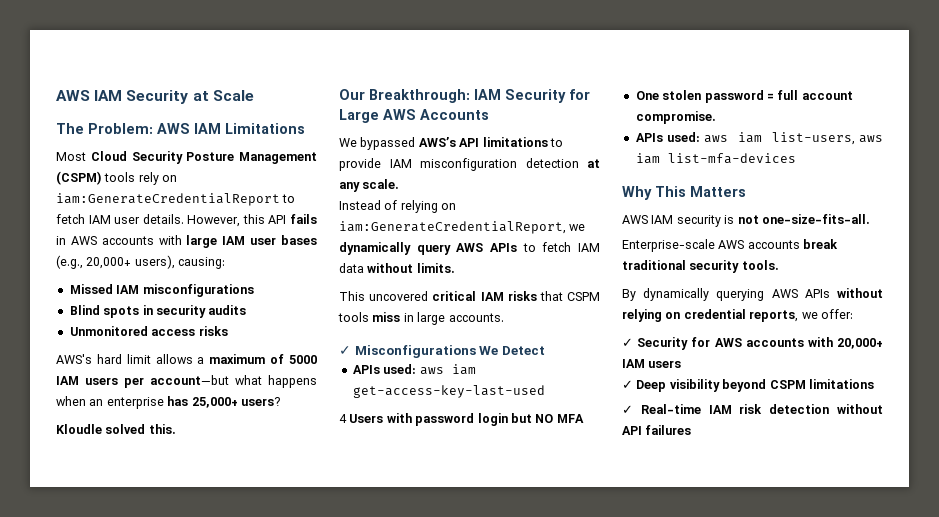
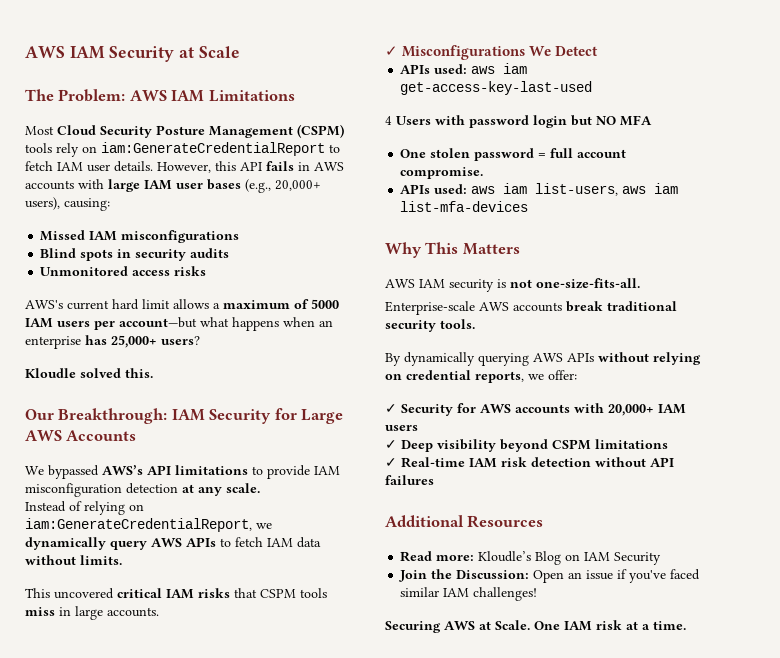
(92, 359) none -> [67,300,109,310] current
(692, 430) none -> [385,515,544,528] [400,551,662,565] [399,569,701,583] [400,587,538,601] [385,620,686,633] // Additional Resources // Read more: Kloudle’s Blog on IAM Security // Join the Discussion: Open an issue if you've faced similar IAM challenges! // Securing AWS at Scale. One IAM risk at a time.

